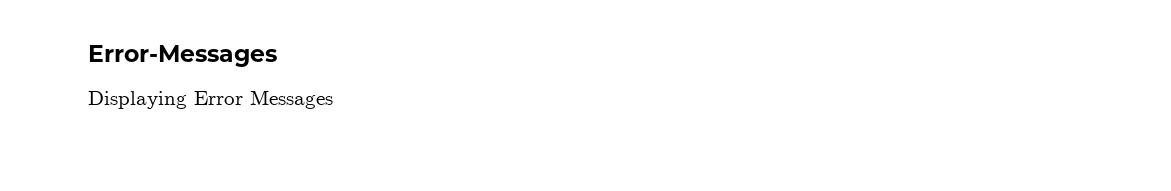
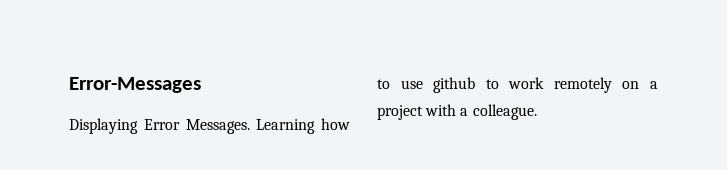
[250,90,333,109] Messages -> [185,118,350,134] [377,77,658,93] [377,104,537,120] Messages. Learning how to use github to work remotely on a project with a colleague.

